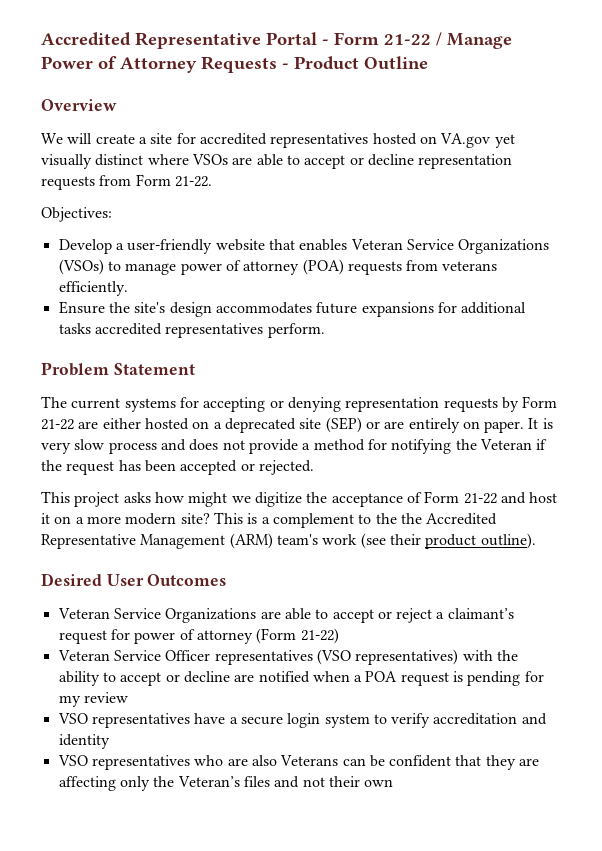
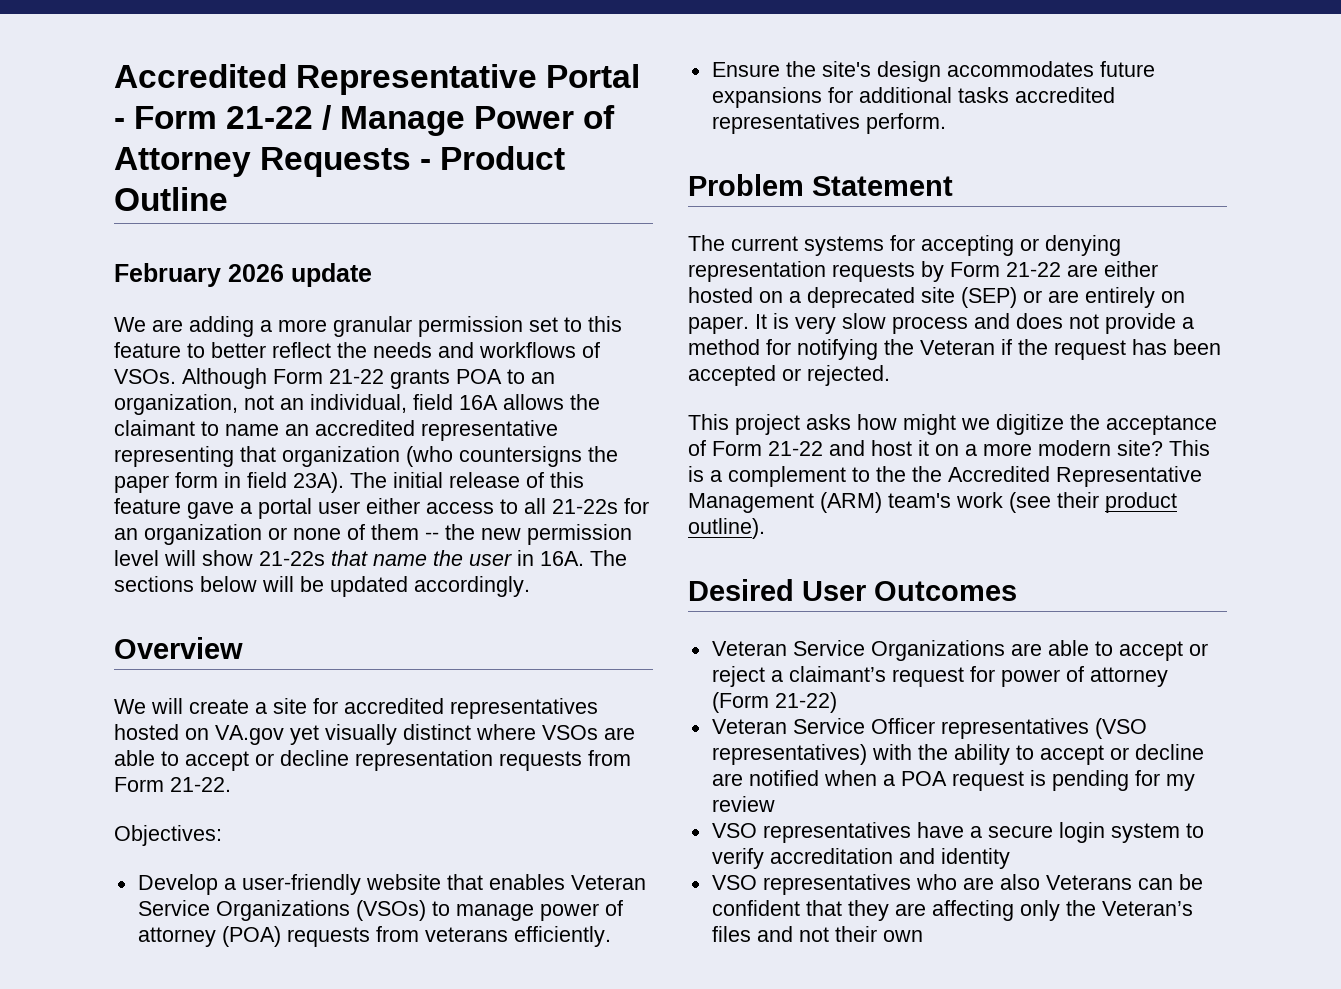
(428, 63) none -> [114,263,372,287] [114,316,622,337] [114,342,600,358] [114,368,555,389] [114,394,600,415] [114,420,558,441] [114,446,618,467] [114,472,584,493] [114,498,649,519] [114,524,632,545] [114,550,627,566] [114,576,530,597] // February 2026 update // We are adding a more granular permission set to this feature to better reflect the needs and workflows of VSOs. Although Form 21-22 grants POA to an organization, not an individual, field 16A allows the claimant to name an accredited representative representing that organization (who countersigns the paper form in field 23A). The initial release of this feature gave a portal user either access to all 21-22s for an organization or none of them -- the new permission level will show 21-22s that name the user in 16A. The sections below will be updated accordingly.

